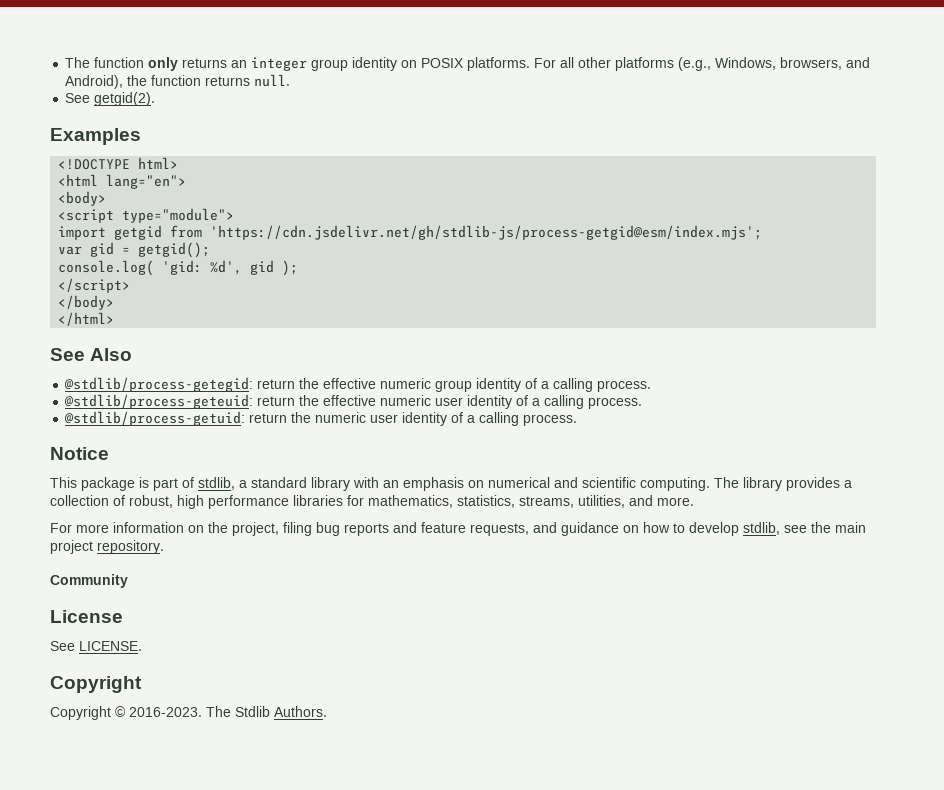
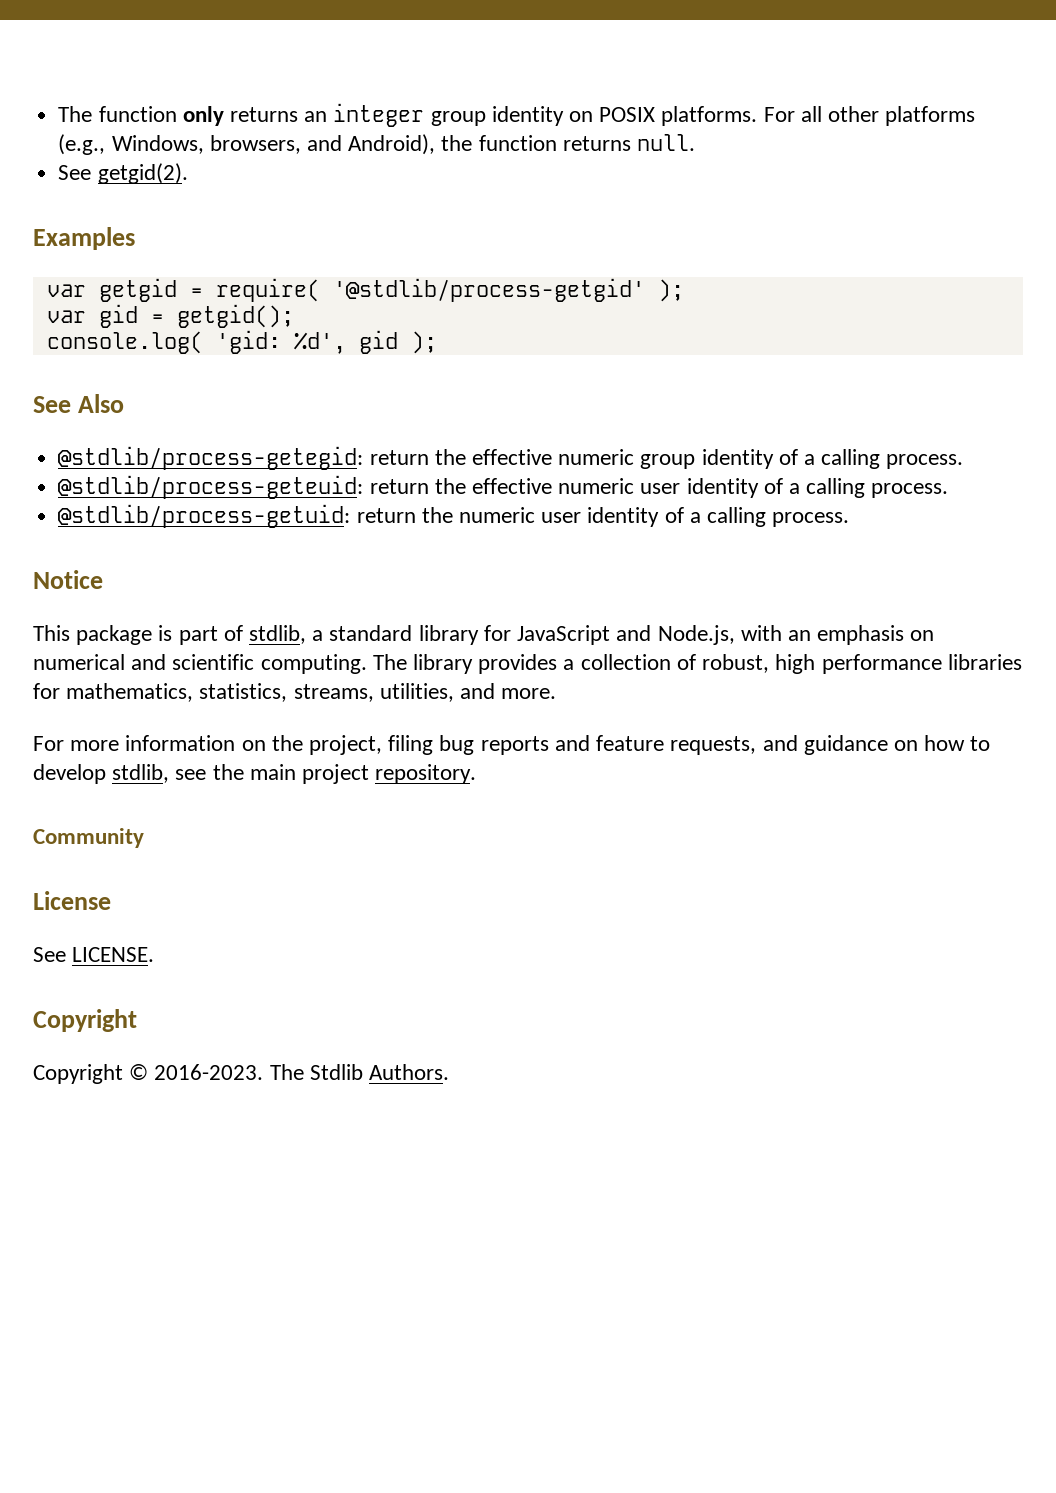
[58,157,179,170] [58,174,187,189] [58,191,107,206] [58,208,235,223] [58,225,763,240] <!DOCTYPE html> // <html lang="en"> // <body> // <script type="module"> // import getgid from 'https://cdn.jsdelivr.net/gh/stdlib-js/process-getgid@esm/index.mjs'; -> [46,278,684,302] var getgid = require( '@stdlib/process-getgid' );
[58,278,131,293] [58,295,115,310] [58,312,115,326] // </script> // </body> // </html> -> (437, 342) none
(350, 484) none -> [483,625,735,645] for JavaScript and Node.js,

